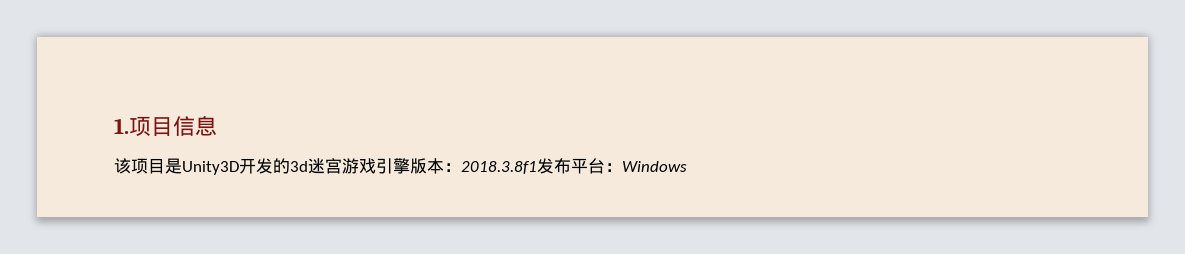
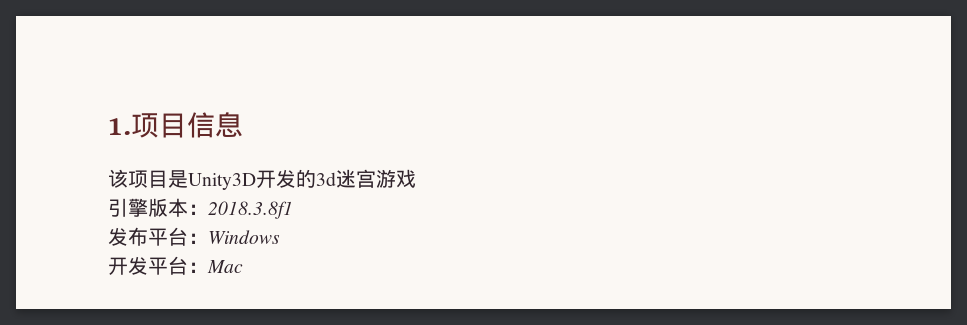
(376, 166) none -> (416, 178) //
(537, 167) none -> (293, 210) //
(687, 166) none -> [108,256,243,275] // 开发平台：Mac

